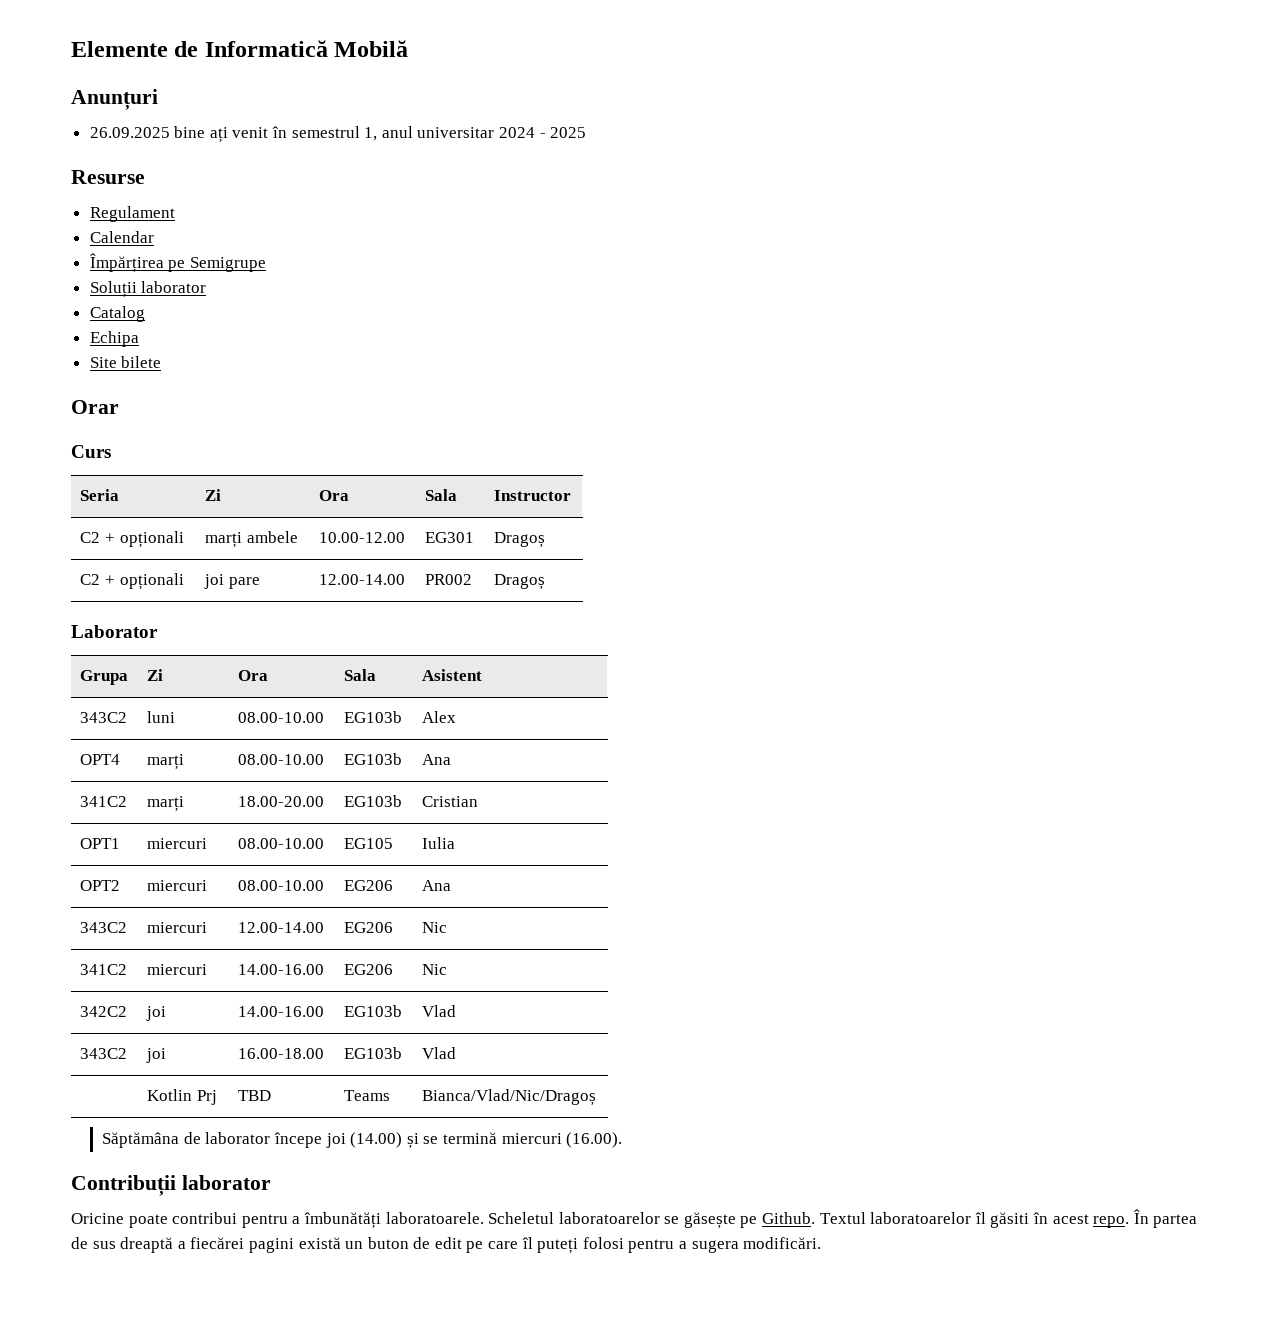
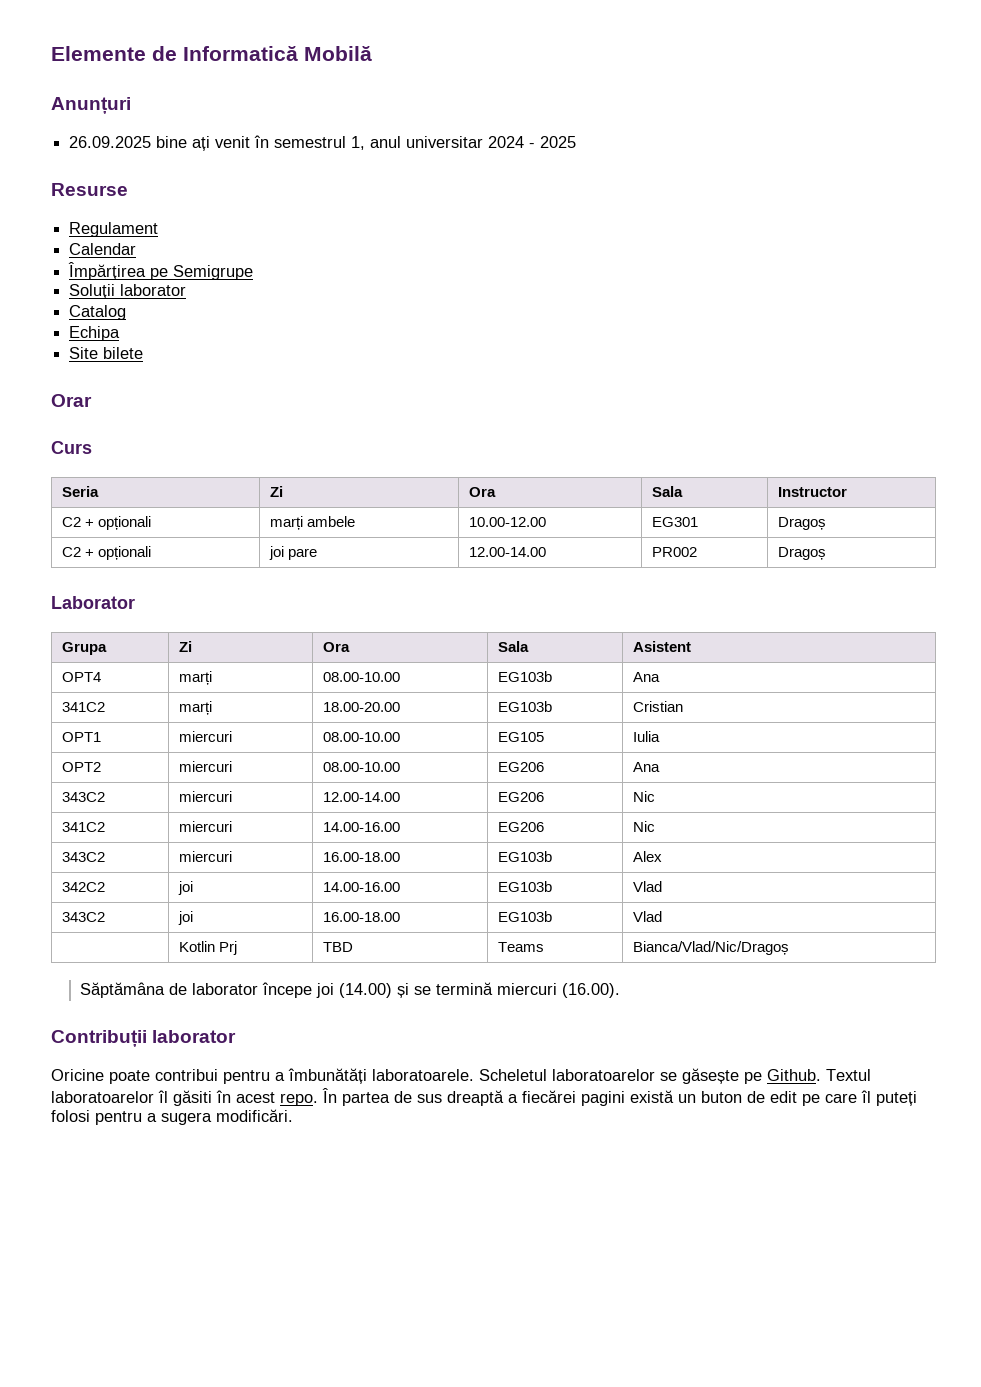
[80,712,128,723] [147,711,176,723] [238,712,325,723] [344,711,403,723] [422,711,457,723] // 343C2 | luni | 08.00-10.00 | EG103b | Alex -> (692, 646) none
(448, 969) none -> [62,852,106,862] [179,851,233,862] [323,852,401,862] [498,851,553,862] [633,851,663,862] // 343C2 | miercuri | 16.00-18.00 | EG103b | Alex

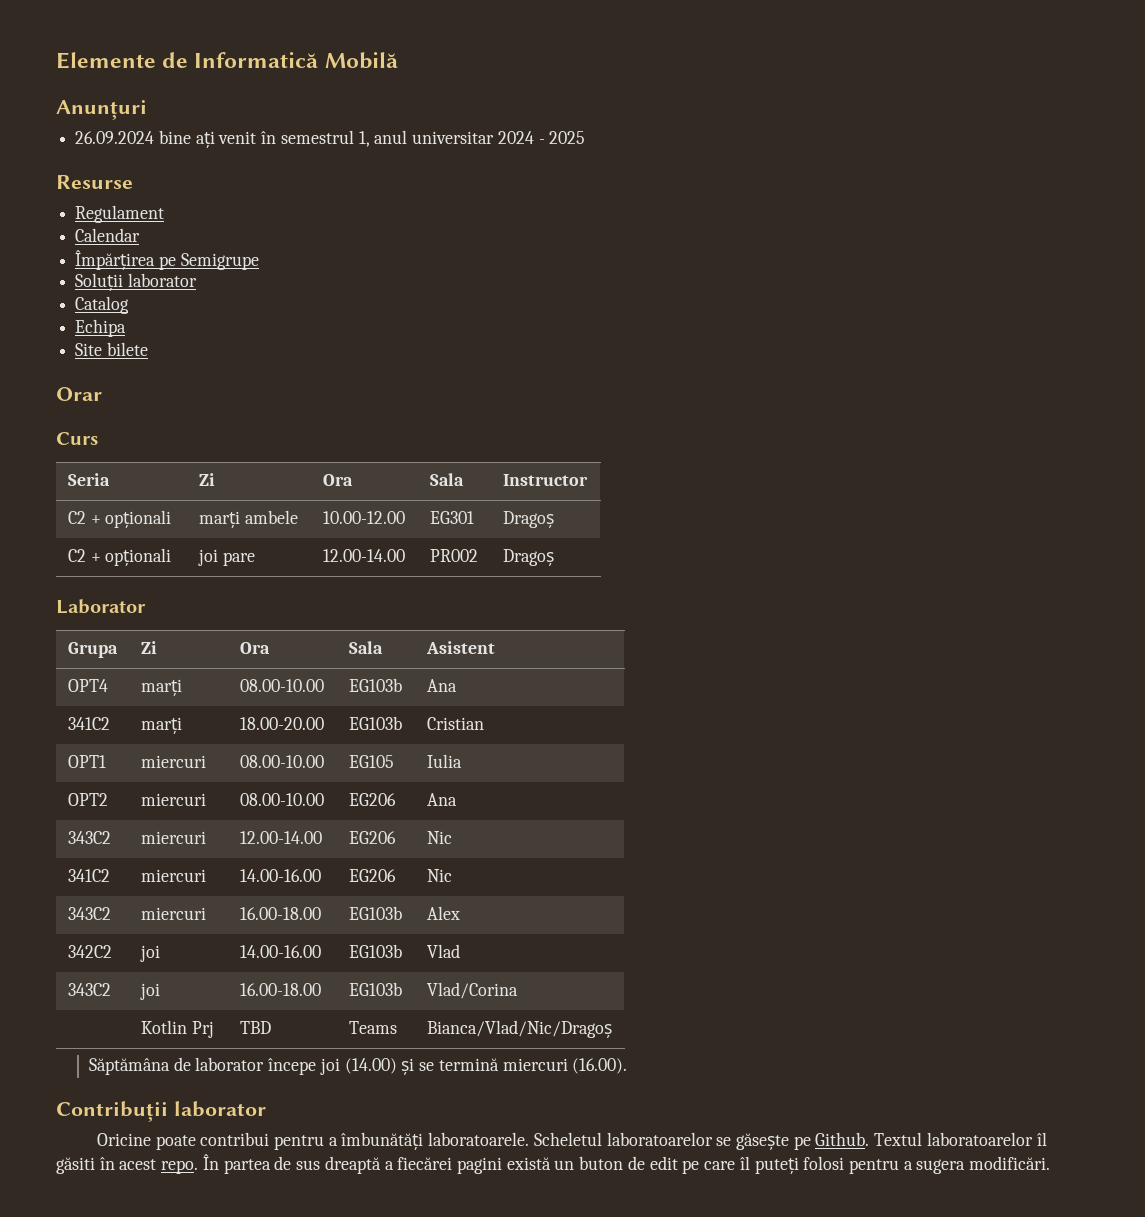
[69,136,152,148] 26.09.2025 -> [75,131,155,144] 26.09.2024
[633,911,663,922] Vlad -> [426,982,518,999] Vlad/Corina

